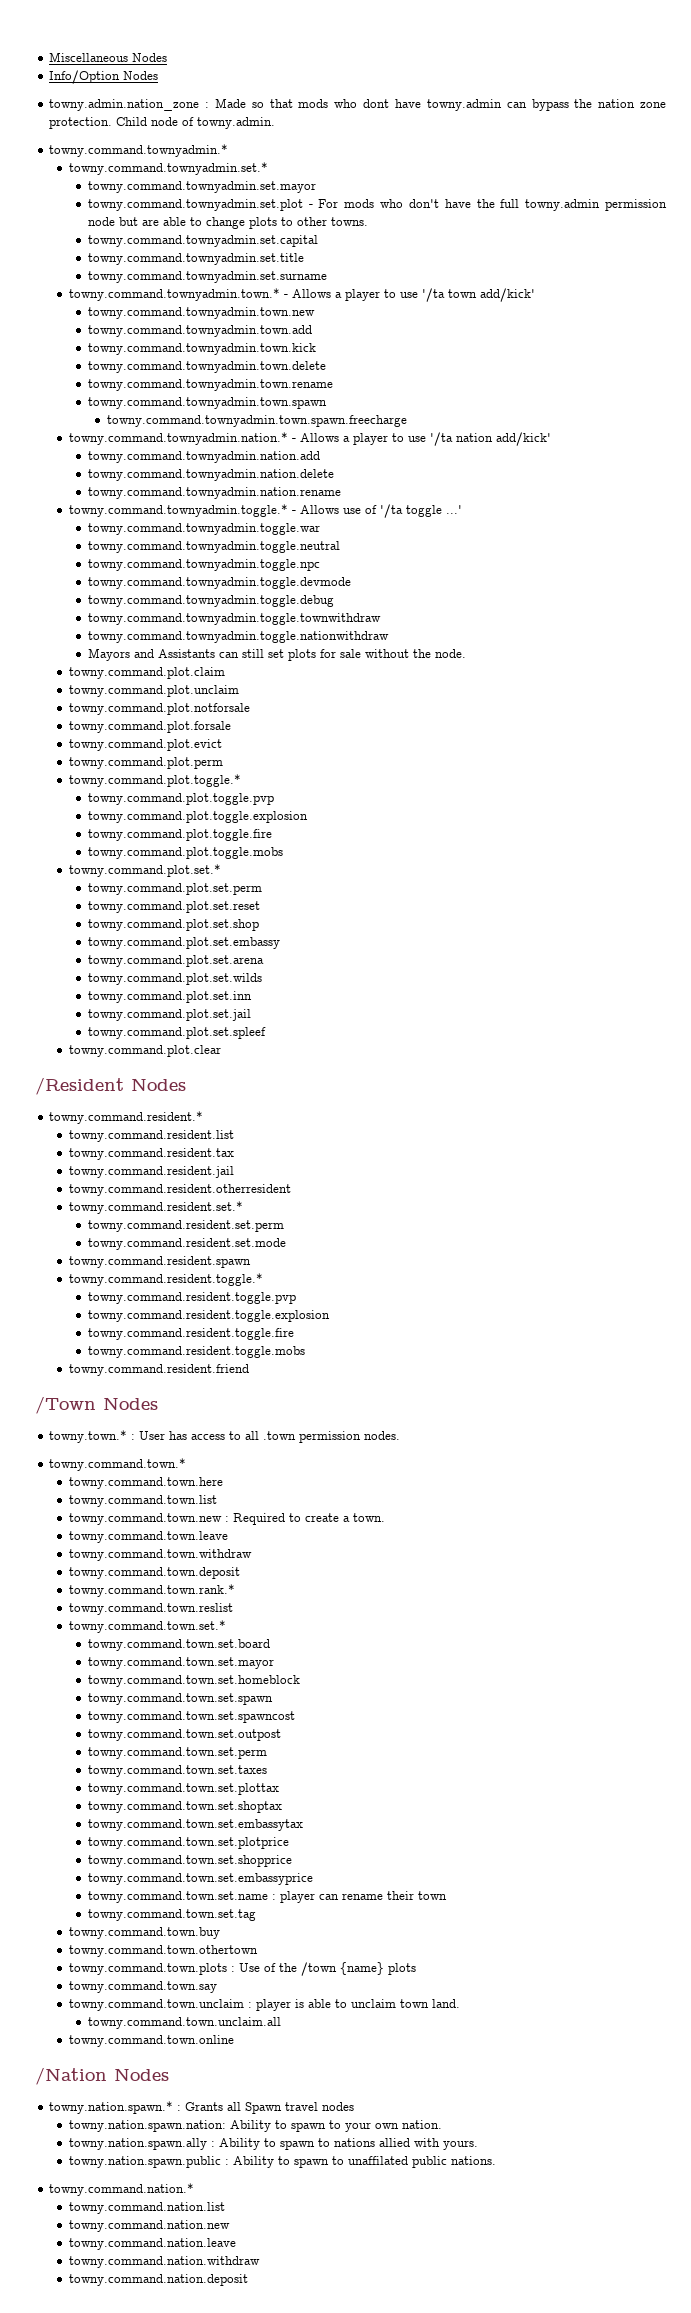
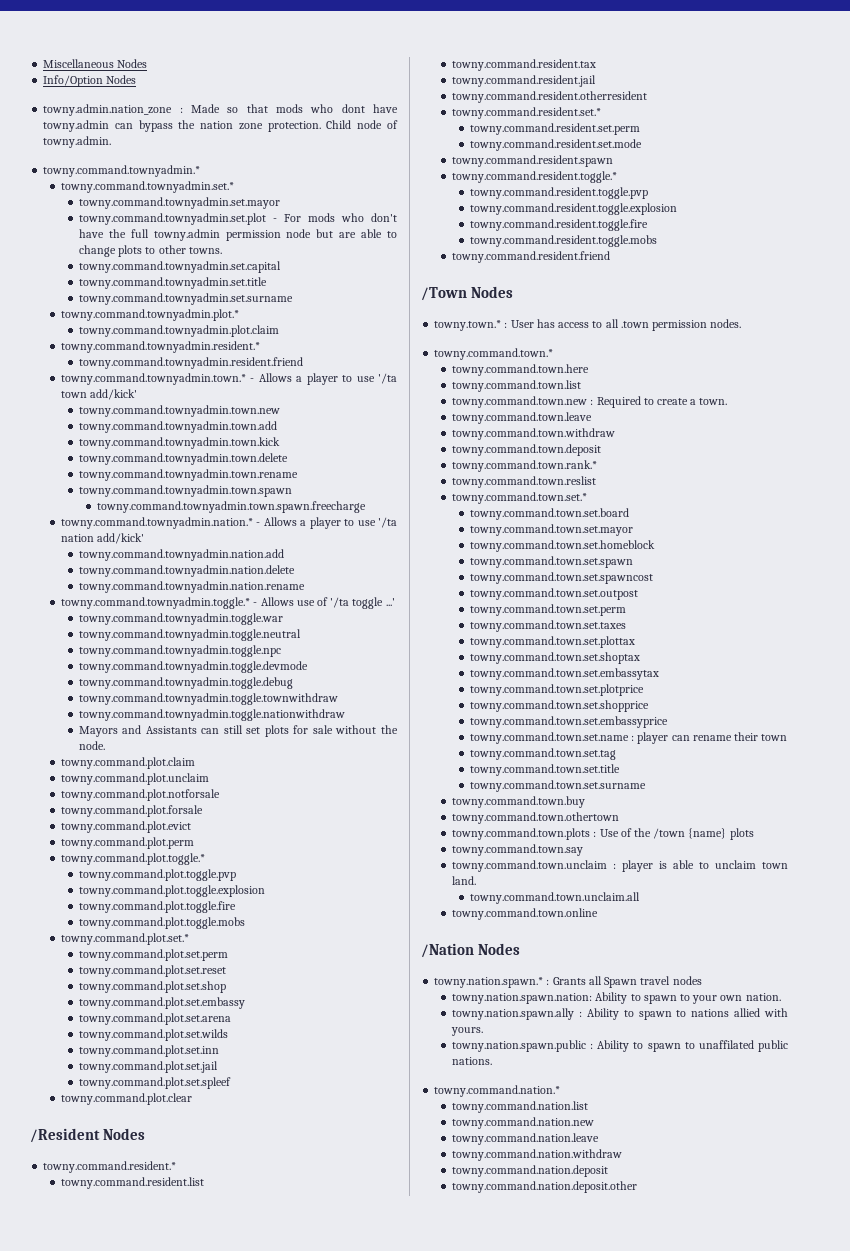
(327, 277) none -> [61,309,240,321] [78,325,279,337] [61,341,261,353] [78,357,303,369] // towny.command.townyadmin.plot.* // towny.command.townyadmin.plot.claim // towny.command.townyadmin.resident.* // towny.command.townyadmin.resident.friend
(256, 1915) none -> [469,764,620,776] [469,780,646,792] // towny.command.town.set.title // towny.command.town.set.surname
(248, 2280) none -> [452,1181,638,1193] // towny.command.nation.deposit.other

